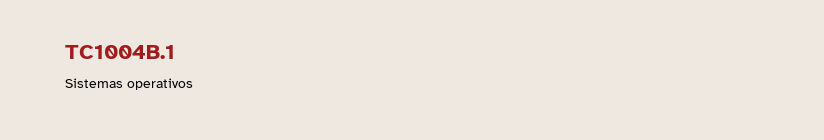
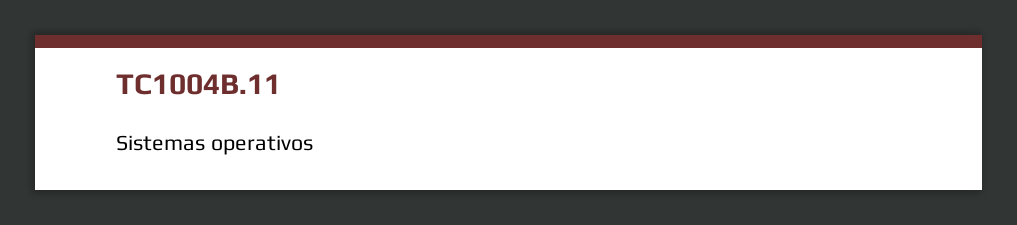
[65,45,175,59] TC1004B.1 -> [116,74,281,95] TC1004B.11

